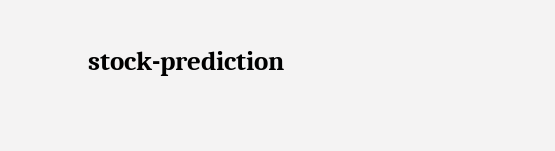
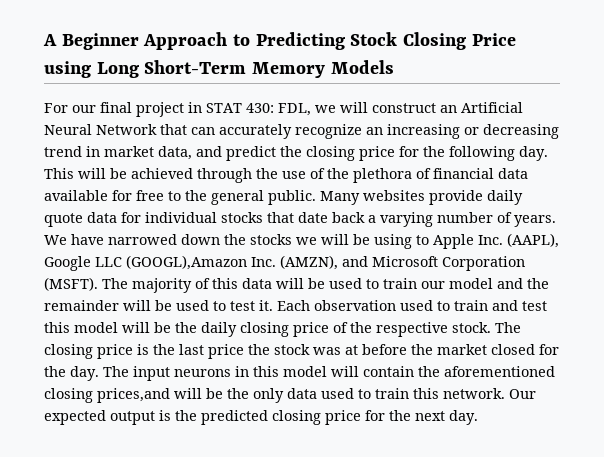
[88,51,284,76] stock-prediction -> [43,32,516,50] [44,60,394,78] [44,102,523,117] [44,124,559,139] [44,146,548,161] [44,168,528,183] [44,190,523,205] [44,212,556,227] [44,233,559,249] [44,255,525,271] [44,277,549,293] [44,300,547,311] [44,322,521,337] [44,344,559,359] [44,366,555,381] [44,388,536,403] [44,410,478,425] A Beginner Approach to Predicting Stock Closing Price using Long Short-Term Memory Models // For our final project in STAT 430: FDL, we will construct an Artificial Neural Network that can accurately recognize an increasing or decreasing trend in market data, and predict the closing price for the following day. This will be achieved through the use of the plethora of financial data available for free to the general public. Many websites provide daily quote data for individual stocks that date back a varying number of years. We have narrowed down the stocks we will be using to Apple Inc. (AAPL), Google LLC (GOOGL),Amazon Inc. (AMZN), and Microsoft Corporation (MSFT). The majority of this data will be used to train our model and the remainder will be used to test it. Each observation used to train and test this model will be the daily closing price of the respective stock. The closing price is the last price the stock was at before the market closed for the day. The input neurons in this model will contain the aforementioned closing prices,and will be the only data used to train this network. Our expected output is the predicted closing price for the next day.

